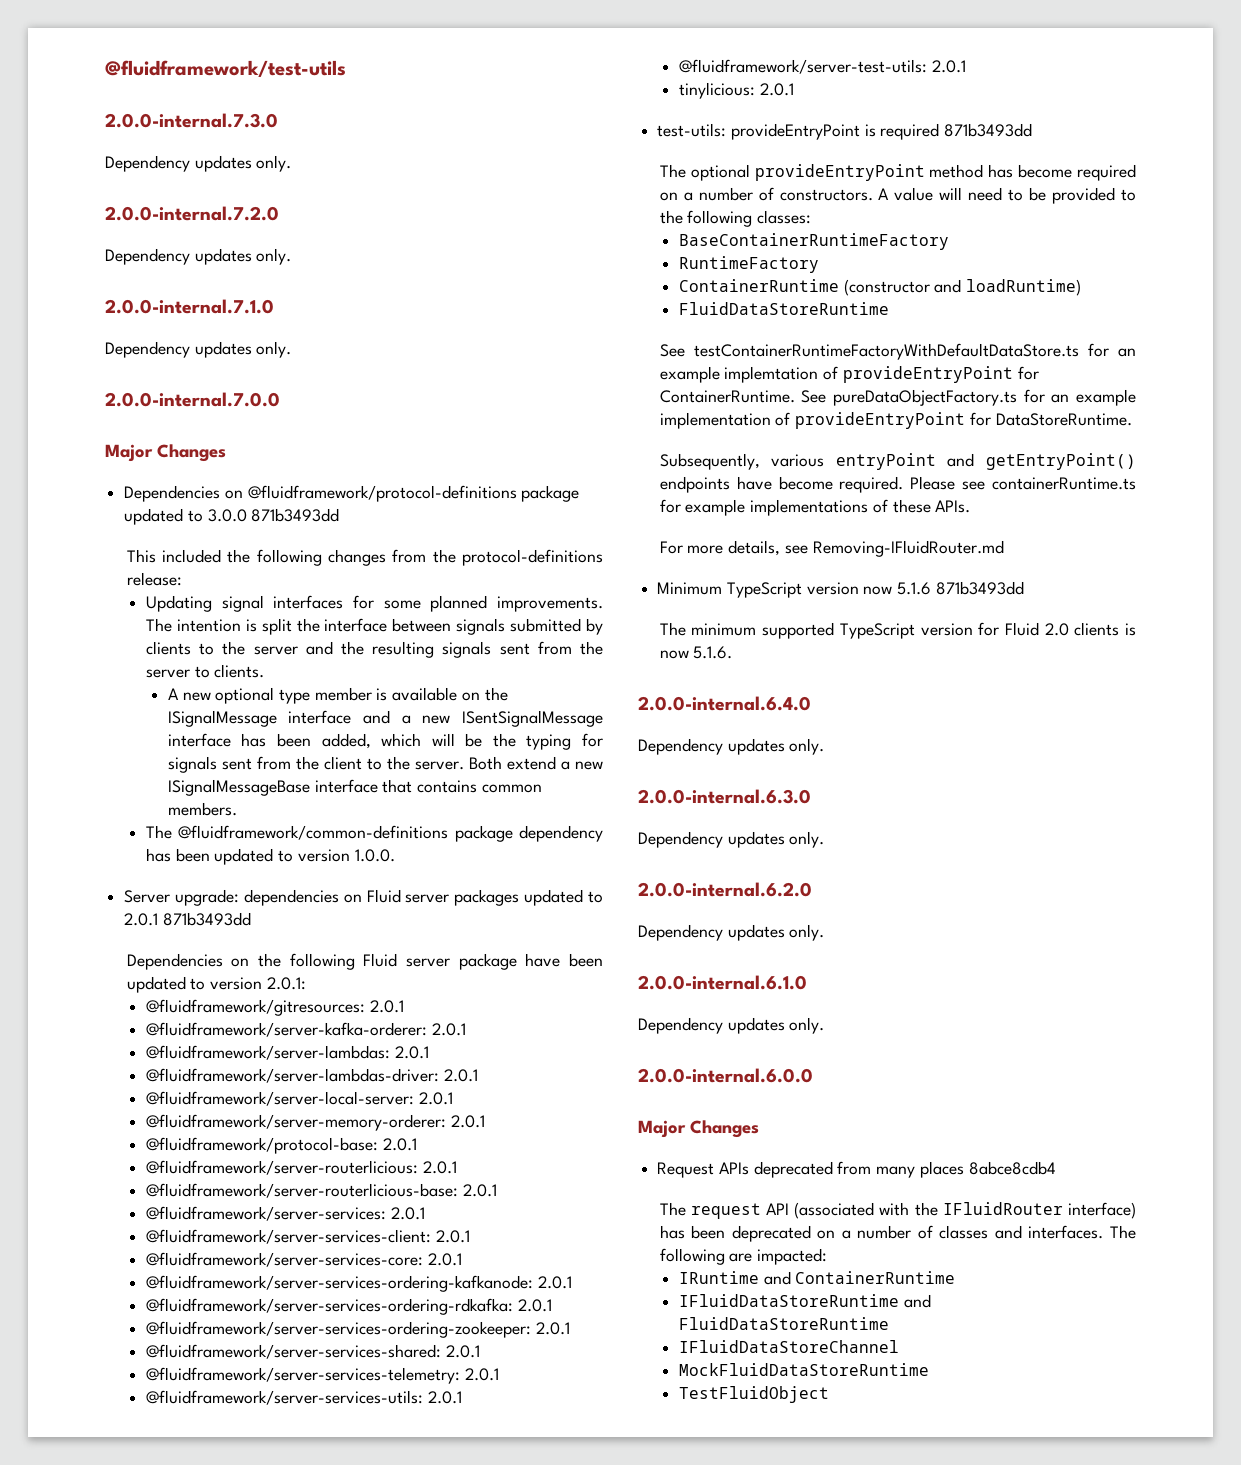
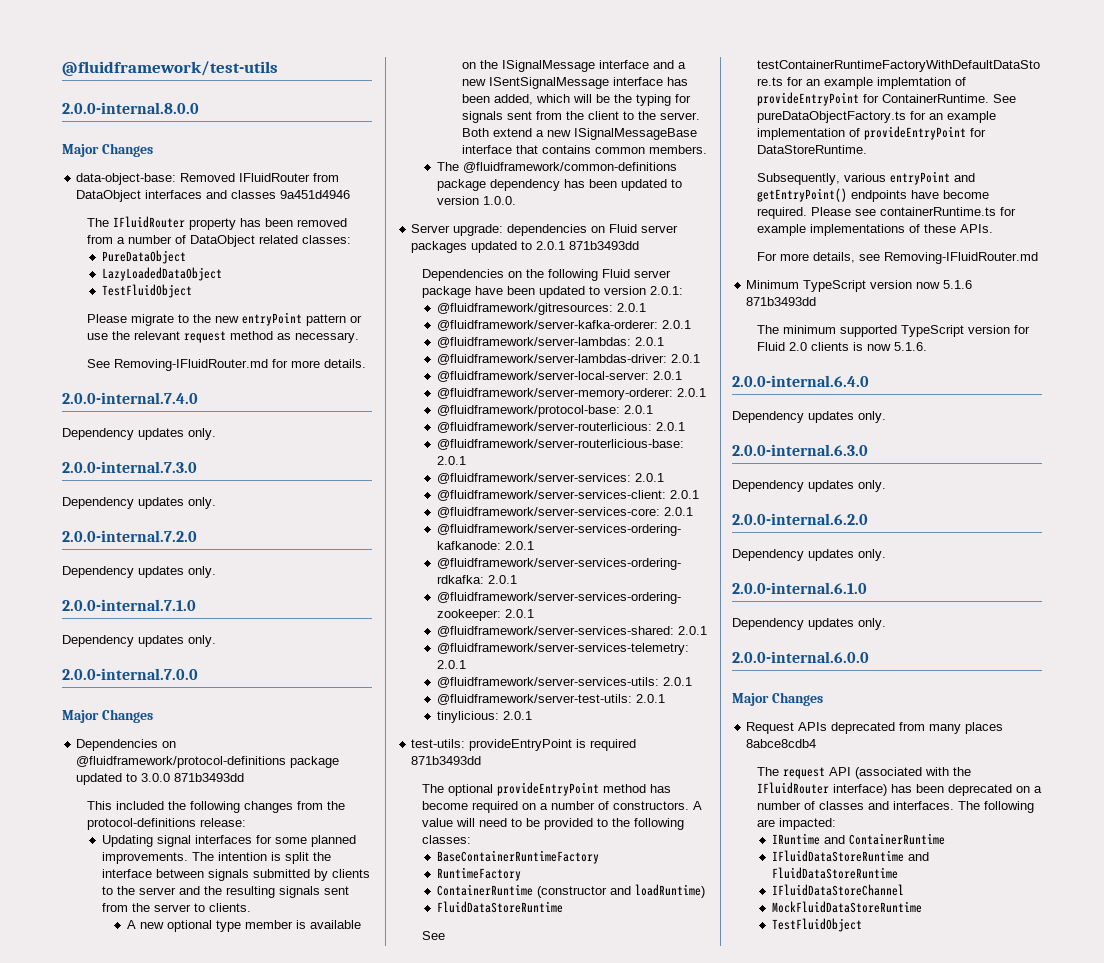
(346, 68) none -> [62,102,199,114] [62,143,153,157] [76,173,340,185] [76,190,351,202] [87,216,348,230] [87,235,352,247] [101,250,186,264] [101,267,222,281] [101,284,192,298] [87,312,363,326] [87,331,360,343] [87,359,367,371] [62,392,198,404] [62,428,216,440] // 2.0.0-internal.8.0.0 // Major Changes // data-object-base: Removed IFluidRouter from DataObject interfaces and classes 9a451d4946 // The IFluidRouter property has been removed from a number of DataObject related classes: // PureDataObject // LazyLoadedDataObject // TestFluidObject // Please migrate to the new entryPoint pattern or use the relevant request method as necessary. // See Removing-IFluidRouter.md for more details. // 2.0.0-internal.7.4.0 // Dependency updates only.

